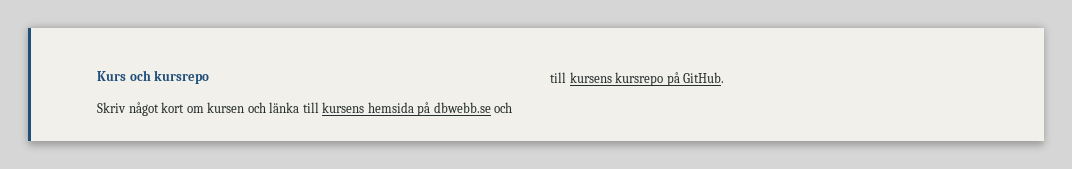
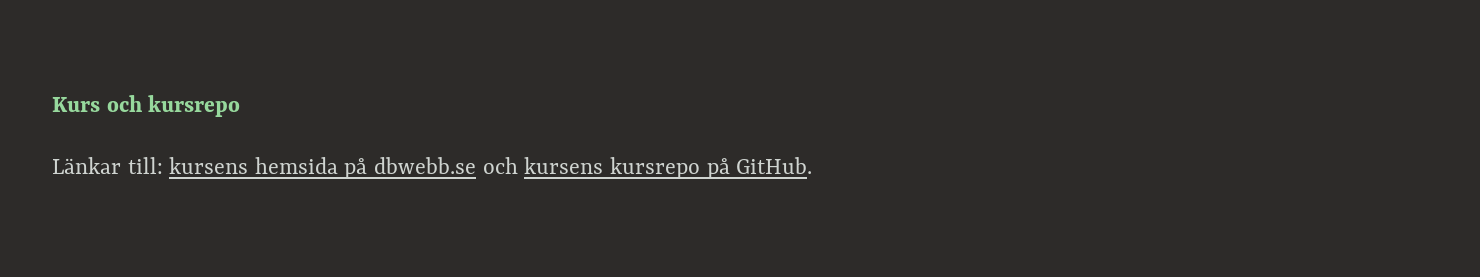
[97,102,319,116] Skriv något kort om kursen och länka till -> [52,157,163,174] Länkar till:
[550,72,566,83] till -> (518, 165) none

